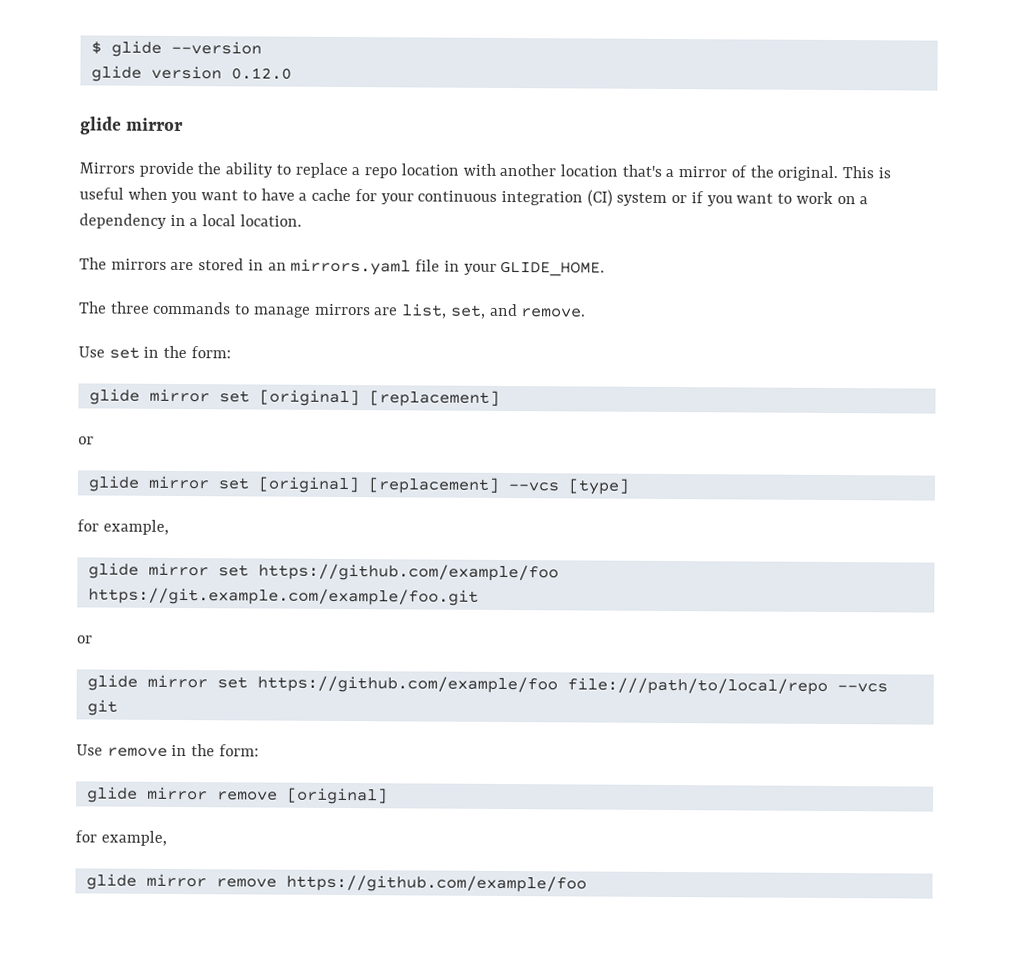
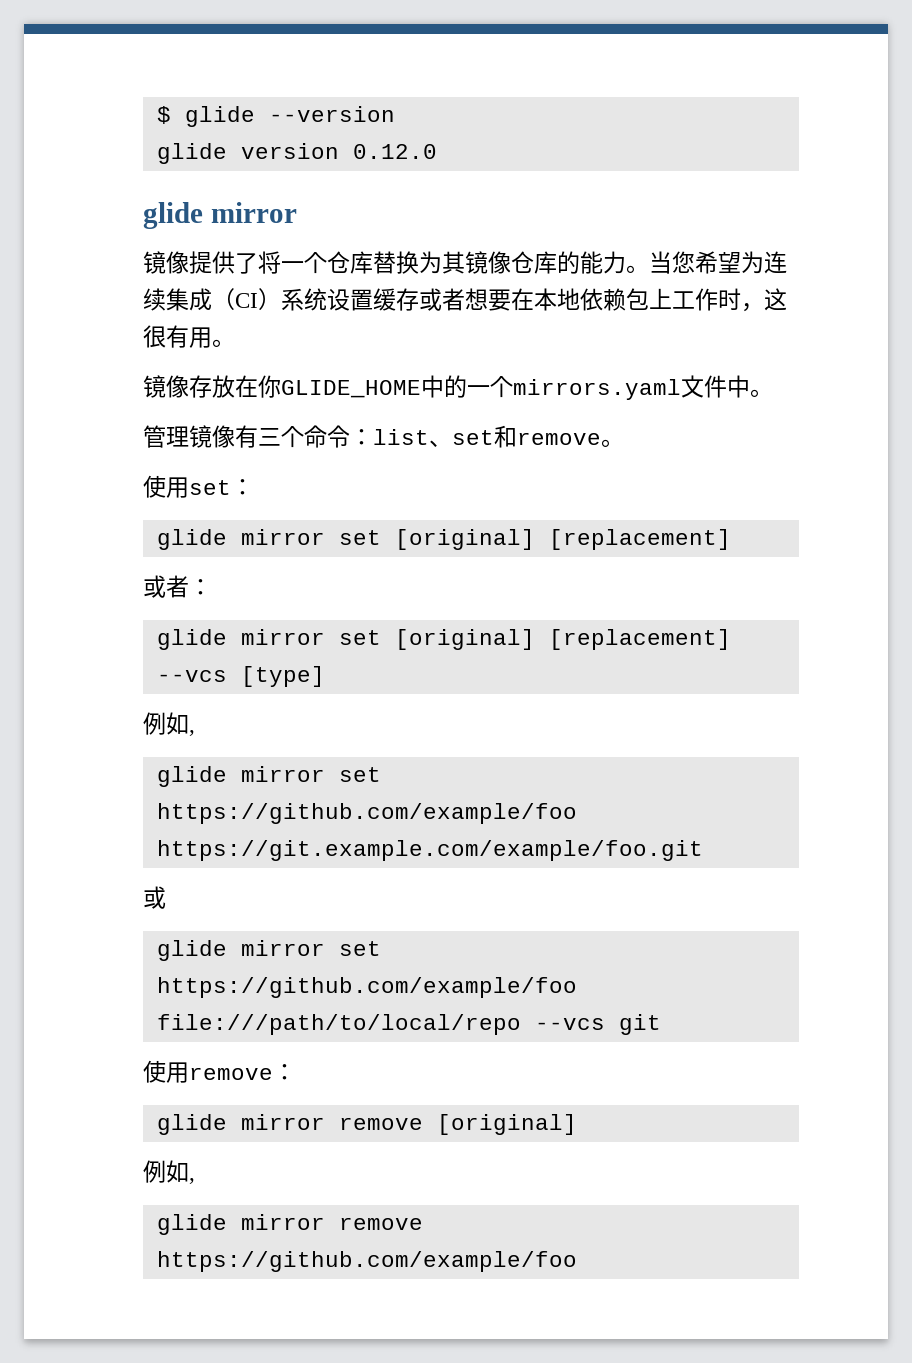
[79,161,891,182] [79,187,869,207] [79,213,302,229] [79,257,606,277] [78,301,587,319] [78,345,231,359] Mirrors provide the ability to replace a repo location with another location that's a mirror of the original. This is useful when you want to have a cache for your continuous integration (CI) system or if you want to work on a dependency in a local location. // The mirrors are stored in an mirrors.yaml file in your GLIDE_HOME. // The three commands to manage mirrors are list, set, and remove. // Use set in the form: -> [143,251,787,274] [143,288,787,312] [143,325,235,348] [143,375,773,400] [143,425,624,448] [143,475,254,498] 镜像提供了将一个仓库替换为其镜像仓库的能力。当您希望为连续集成（CI）系统设置缓存或者想要在本地依赖包上工作时，这很有用。 // 镜像存放在你GLIDE_HOME中的一个mirrors.yaml文件中。 // 管理镜像有三个命令：list、set和remove。 // 使用set：
[78,436,94,445] or -> [143,575,212,598] 或者：
[77,519,169,535] for example, -> [143,712,195,736] 例如,
[76,635,93,644] or -> [143,886,166,909] 或
[76,744,259,757] Use remove in the form: -> [143,1060,296,1083] 使用remove：
[75,830,167,846] for example, -> [143,1160,195,1184] 例如,

